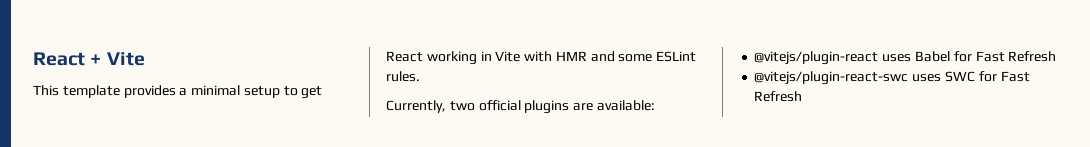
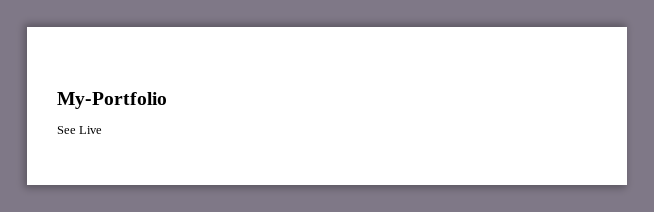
[33,52,145,66] [33,85,323,99] [386,51,697,65] [386,71,420,82] [386,100,655,114] [754,51,1057,65] [754,71,1030,85] [754,91,803,102] React + Vite // This template provides a minimal setup to get React working in Vite with HMR and some ESLint rules. // Currently, two official plugins are available: // @vitejs/plugin-react uses Babel for Fast Refresh // @vitejs/plugin-react-swc uses SWC for Fast Refresh -> [57,92,167,109] [57,126,103,134] My-Portfolio // See Live

